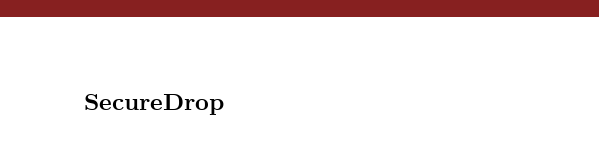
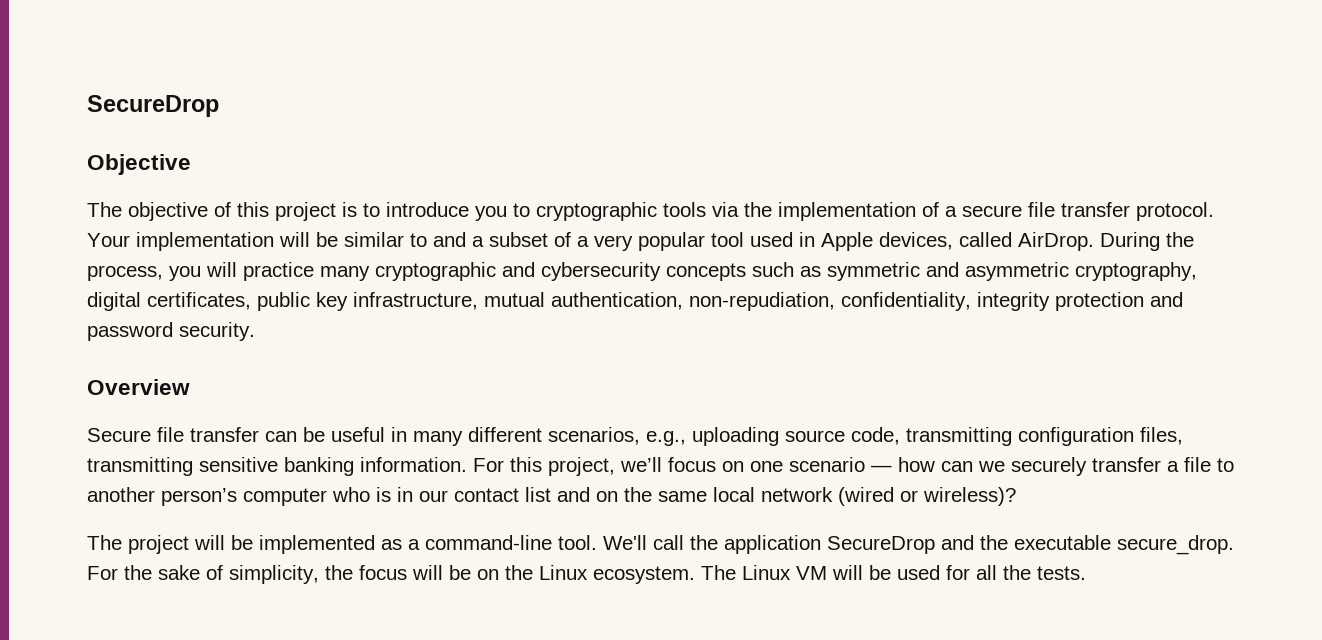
[84,94,224,115] SecureDrop -> [87,95,219,117] [87,154,191,175] [87,202,1214,221] [87,232,1194,251] [87,262,1197,281] [87,292,1183,311] [87,322,255,341] [87,379,190,395] [87,427,1183,446] [87,457,1234,476] [87,487,1016,506] [87,535,1234,555] [87,565,1086,584] SecureDrop // Objective // The objective of this project is to introduce you to cryptographic tools via the implementation of a secure file transfer protocol. Your implementation will be similar to and a subset of a very popular tool used in Apple devices, called AirDrop. During the process, you will practice many cryptographic and cybersecurity concepts such as symmetric and asymmetric cryptography, digital certificates, public key infrastructure, mutual authentication, non-repudiation, confidentiality, integrity protection and password security. // Overview // Secure file transfer can be useful in many different scenarios, e.g., uploading source code, transmitting configuration files, transmitting sensitive banking information. For this project, we’ll focus on one scenario — how can we securely transfer a file to another person’s computer who is in our contact list and on the same local network (wired or wireless)? // The project will be implemented as a command-line tool. We'll call the application SecureDrop and the executable secure_drop. For the sake of simplicity, the focus will be on the Linux ecosystem. The Linux VM will be used for all the tests.

